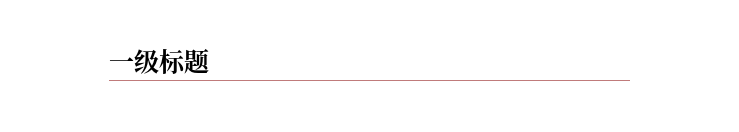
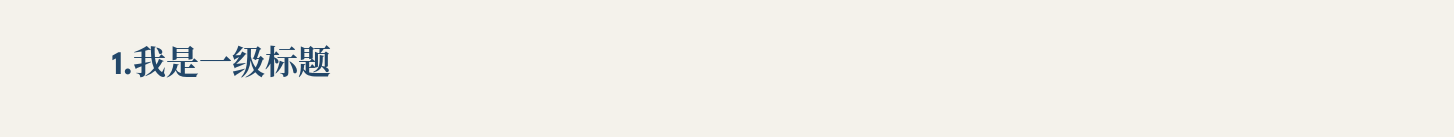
(109, 64) none -> [112,45,199,78] 1.我是

